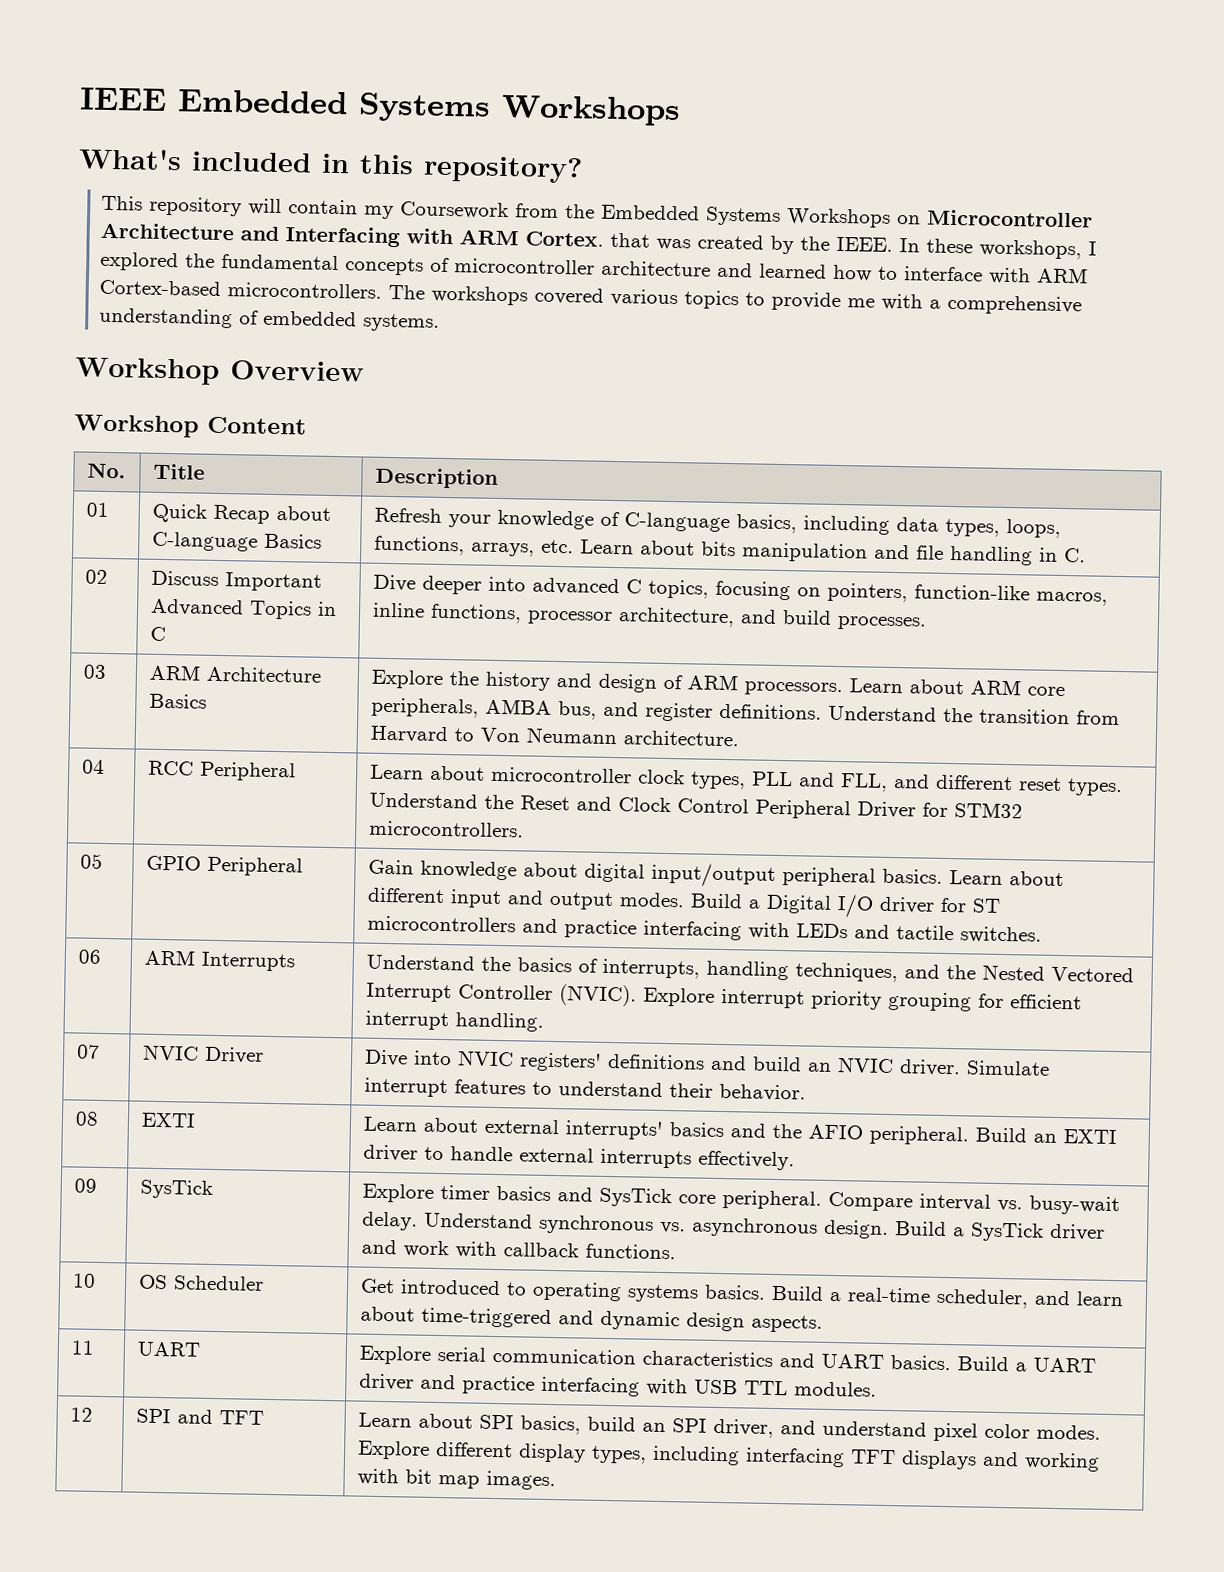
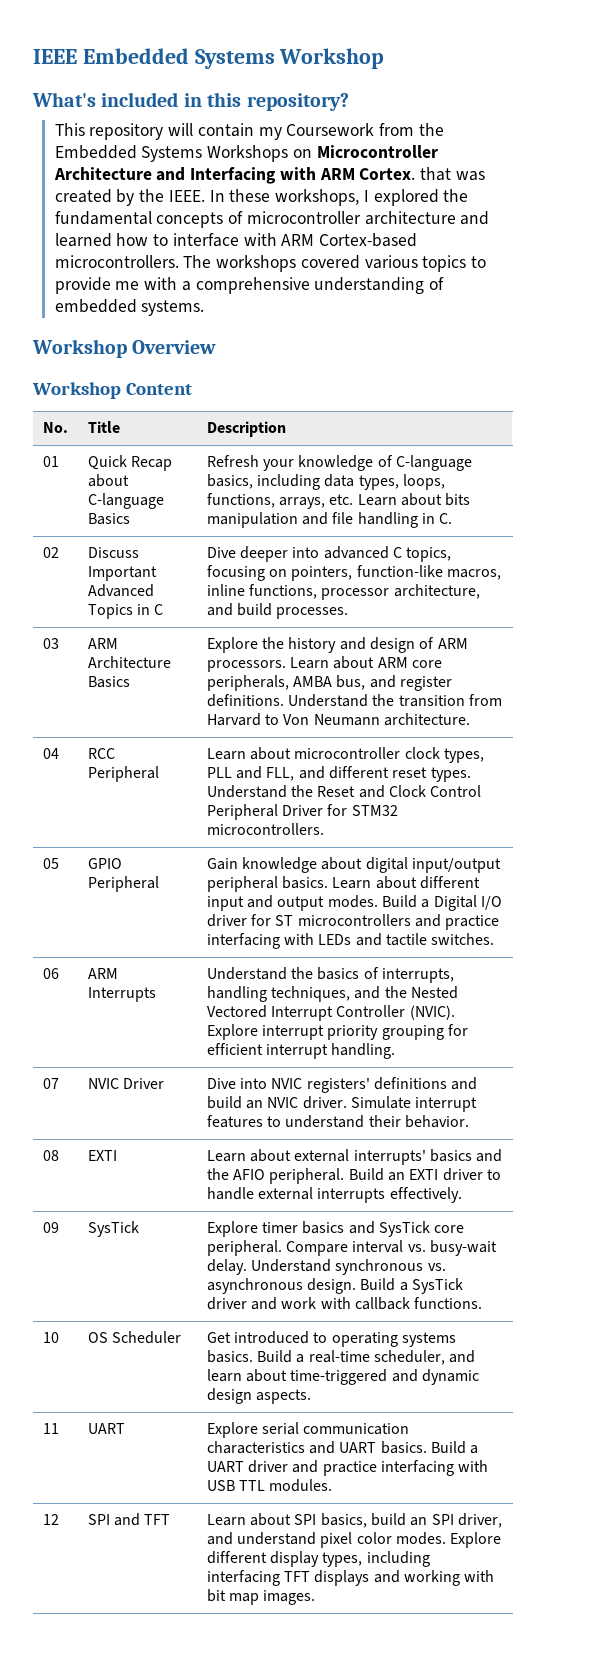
[501,94,681,127] Workshops -> [279,48,385,69] Workshop

